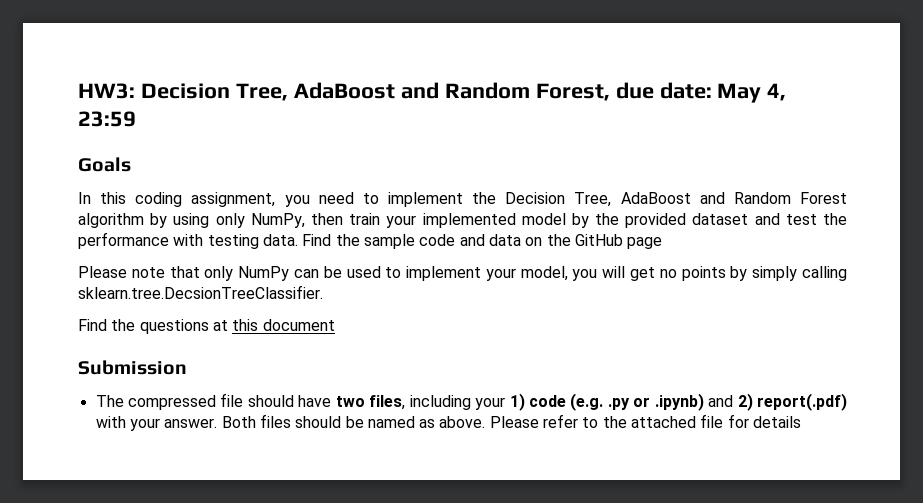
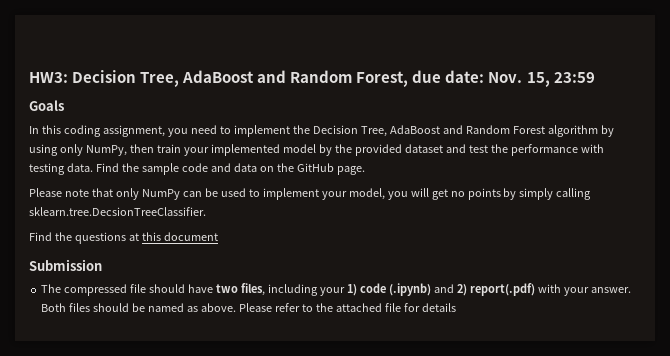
[717,83,787,103] May 4, -> [488,72,550,87] Nov. 15,
[627,237,663,249] page -> [336,166,365,175] page.
[570,393,704,411] (e.g. .py or .ipynb) -> [388,283,431,296] (.ipynb)

